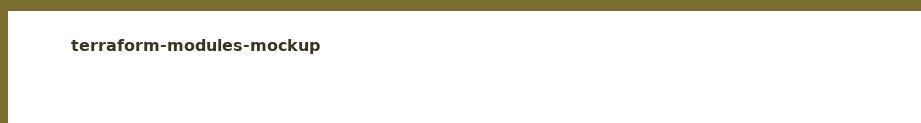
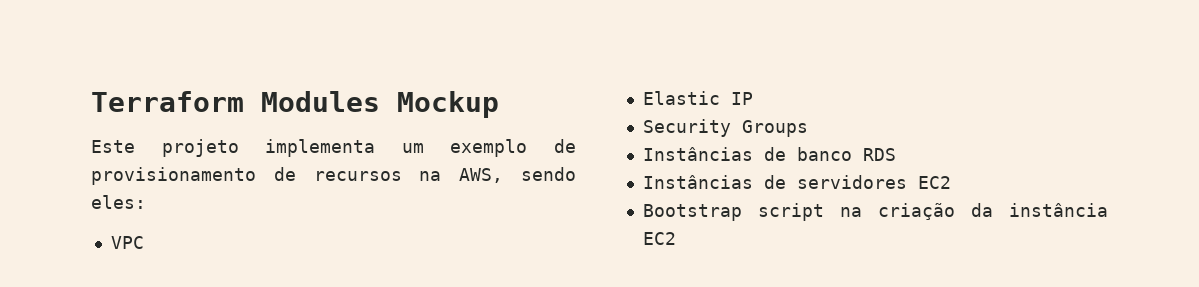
[71,39,320,54] terraform-modules-mockup -> [91,91,499,118] [91,139,576,157] [91,167,576,185] [91,195,146,209] [110,236,144,249] [642,91,753,105] [642,119,808,137] [642,147,896,161] [642,175,951,189] [642,203,1108,221] [642,232,676,245] Terraform Modules Mockup // Este projeto implementa um exemplo de provisionamento de recursos na AWS, sendo eles: // VPC // Elastic IP // Security Groups // Instâncias de banco RDS // Instâncias de servidores EC2 // Bootstrap script na criação da instância EC2

